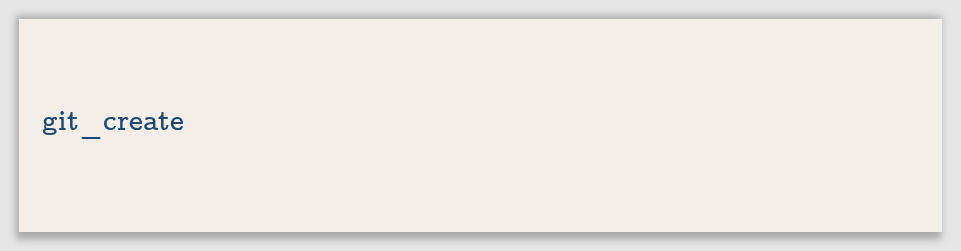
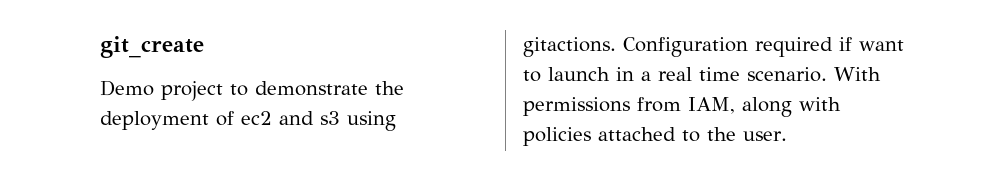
(184, 125) none -> [100,80,404,101] [100,111,396,131] [523,37,904,57] [523,67,881,82] [523,97,841,117] [523,127,787,146] // Demo project to demonstrate the deployment of ec2 and s3 using gitactions. Configuration required if want to launch in a real time scenario. With permissions from IAM, along with policies attached to the user.

